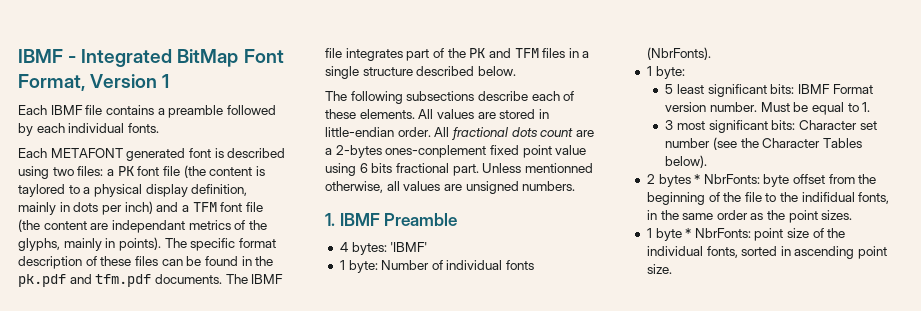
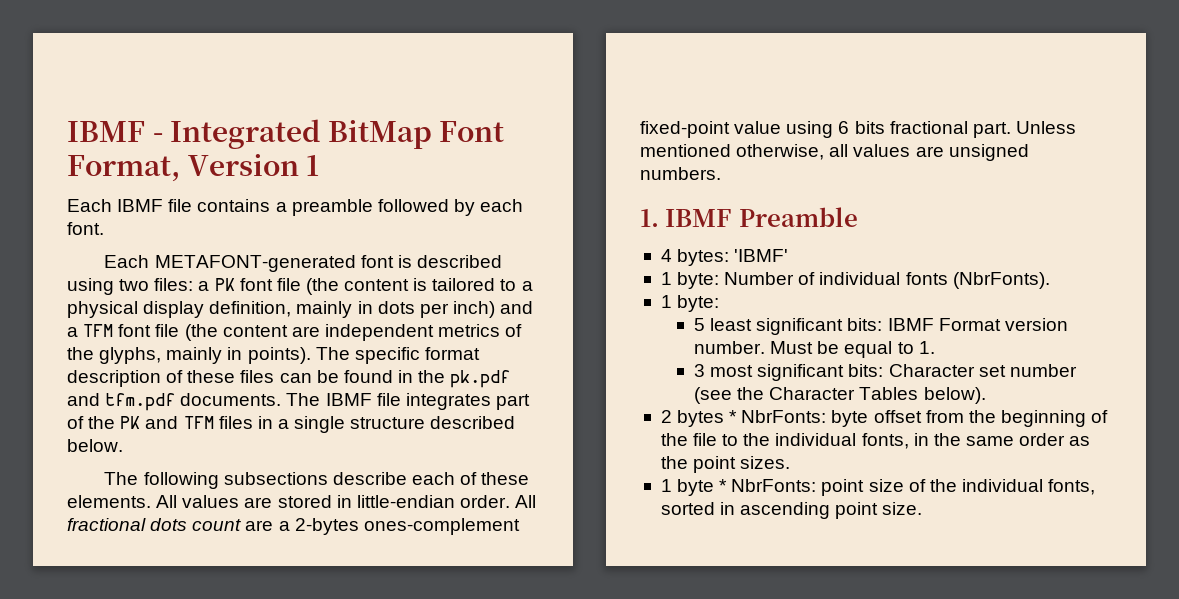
[68,123,159,133] [18,148,186,161] individual fonts. // Each METAFONT generated -> [67,222,104,235] [104,255,356,272] font. // Each METAFONT-generated
[18,184,65,197] taylored -> [432,278,496,291] tailored
[111,220,185,233] independant -> [324,324,434,341] independent
[385,145,552,158] ones-conplement fixed point -> [363,518,520,535] [640,121,730,138] ones-complement fixed-point
[524,163,593,173] mentionned -> [640,144,731,157] mentioned
[801,192,855,202] indifidual -> [775,433,857,446] individual

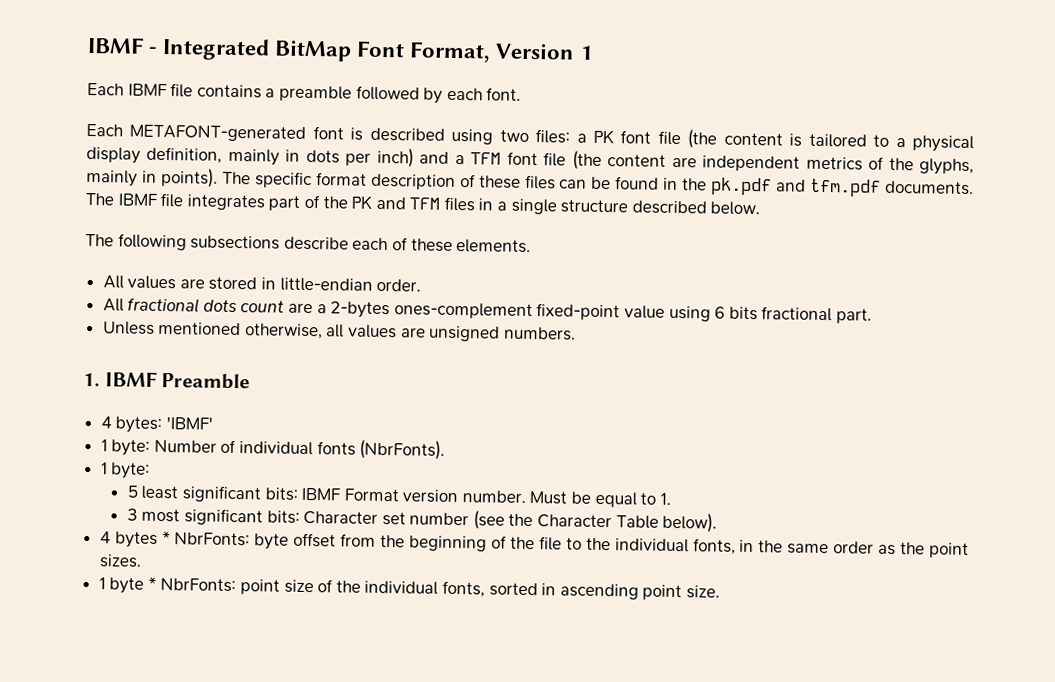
(151, 501) none -> (532, 246) //
(510, 501) none -> (422, 285) //
(1011, 130) none -> (872, 316) //
[859,387,919,400] Tables -> [615,515,659,529] Table
[660,410,672,423] 2 -> [99,531,111,544] 4

